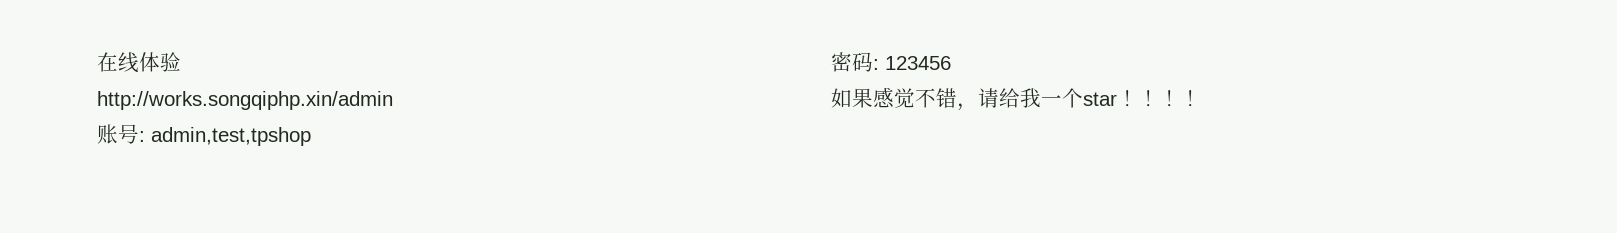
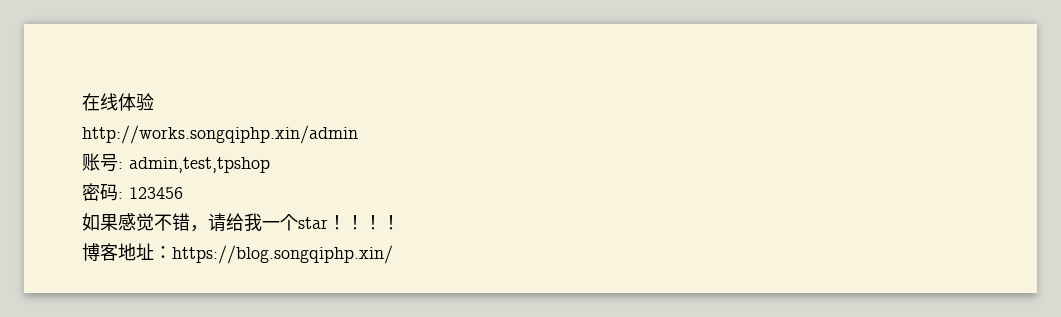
(1201, 98) none -> [82,243,393,264] // 博客地址：https://blog.songqiphp.xin/

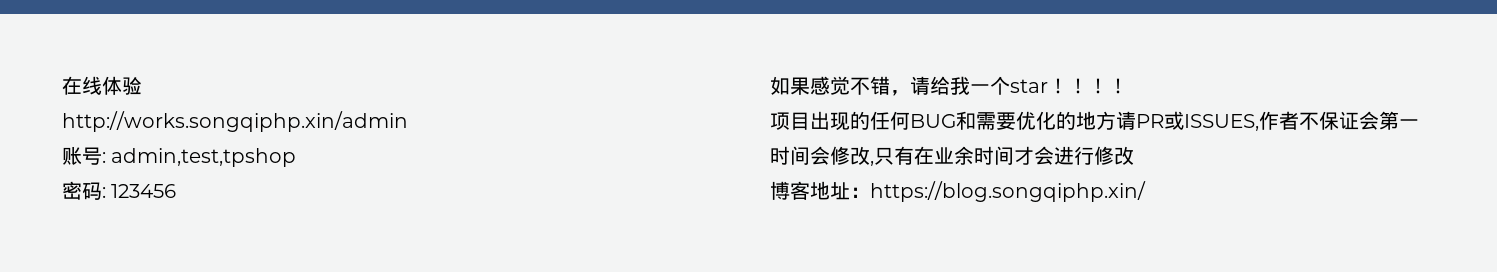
(400, 222) none -> [770,111,1419,131] [770,146,1134,166] // 项目出现的任何BUG和需要优化的地方请PR或ISSUES,作者不保证会第一时间会修改,只有在业余时间才会进行修改

